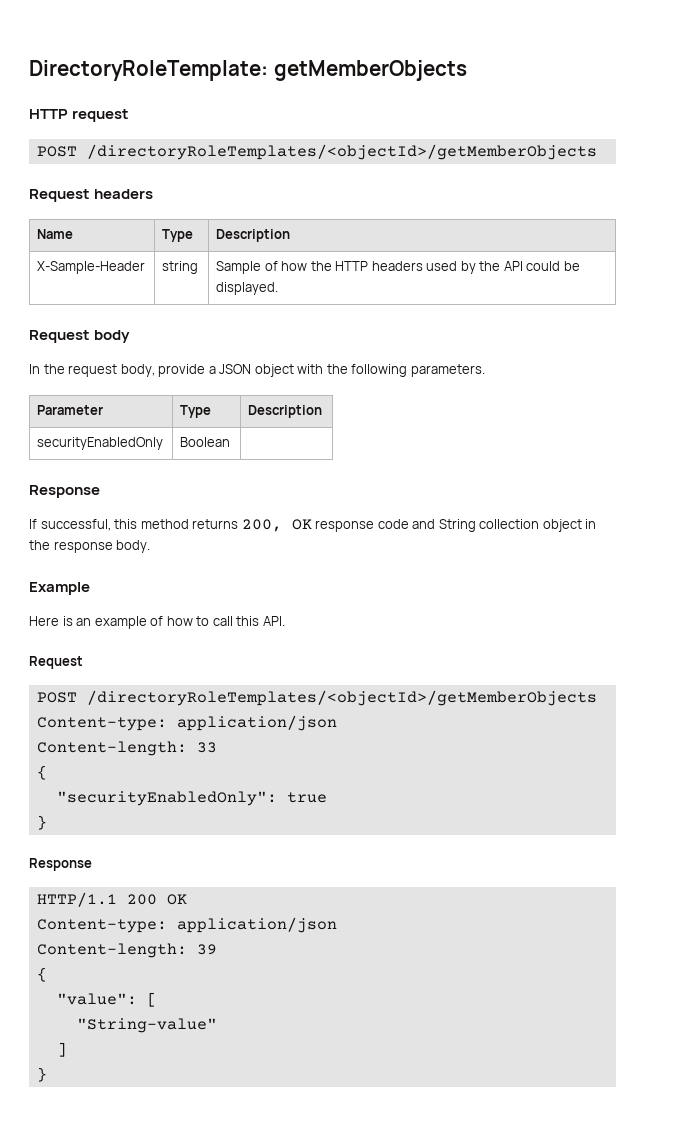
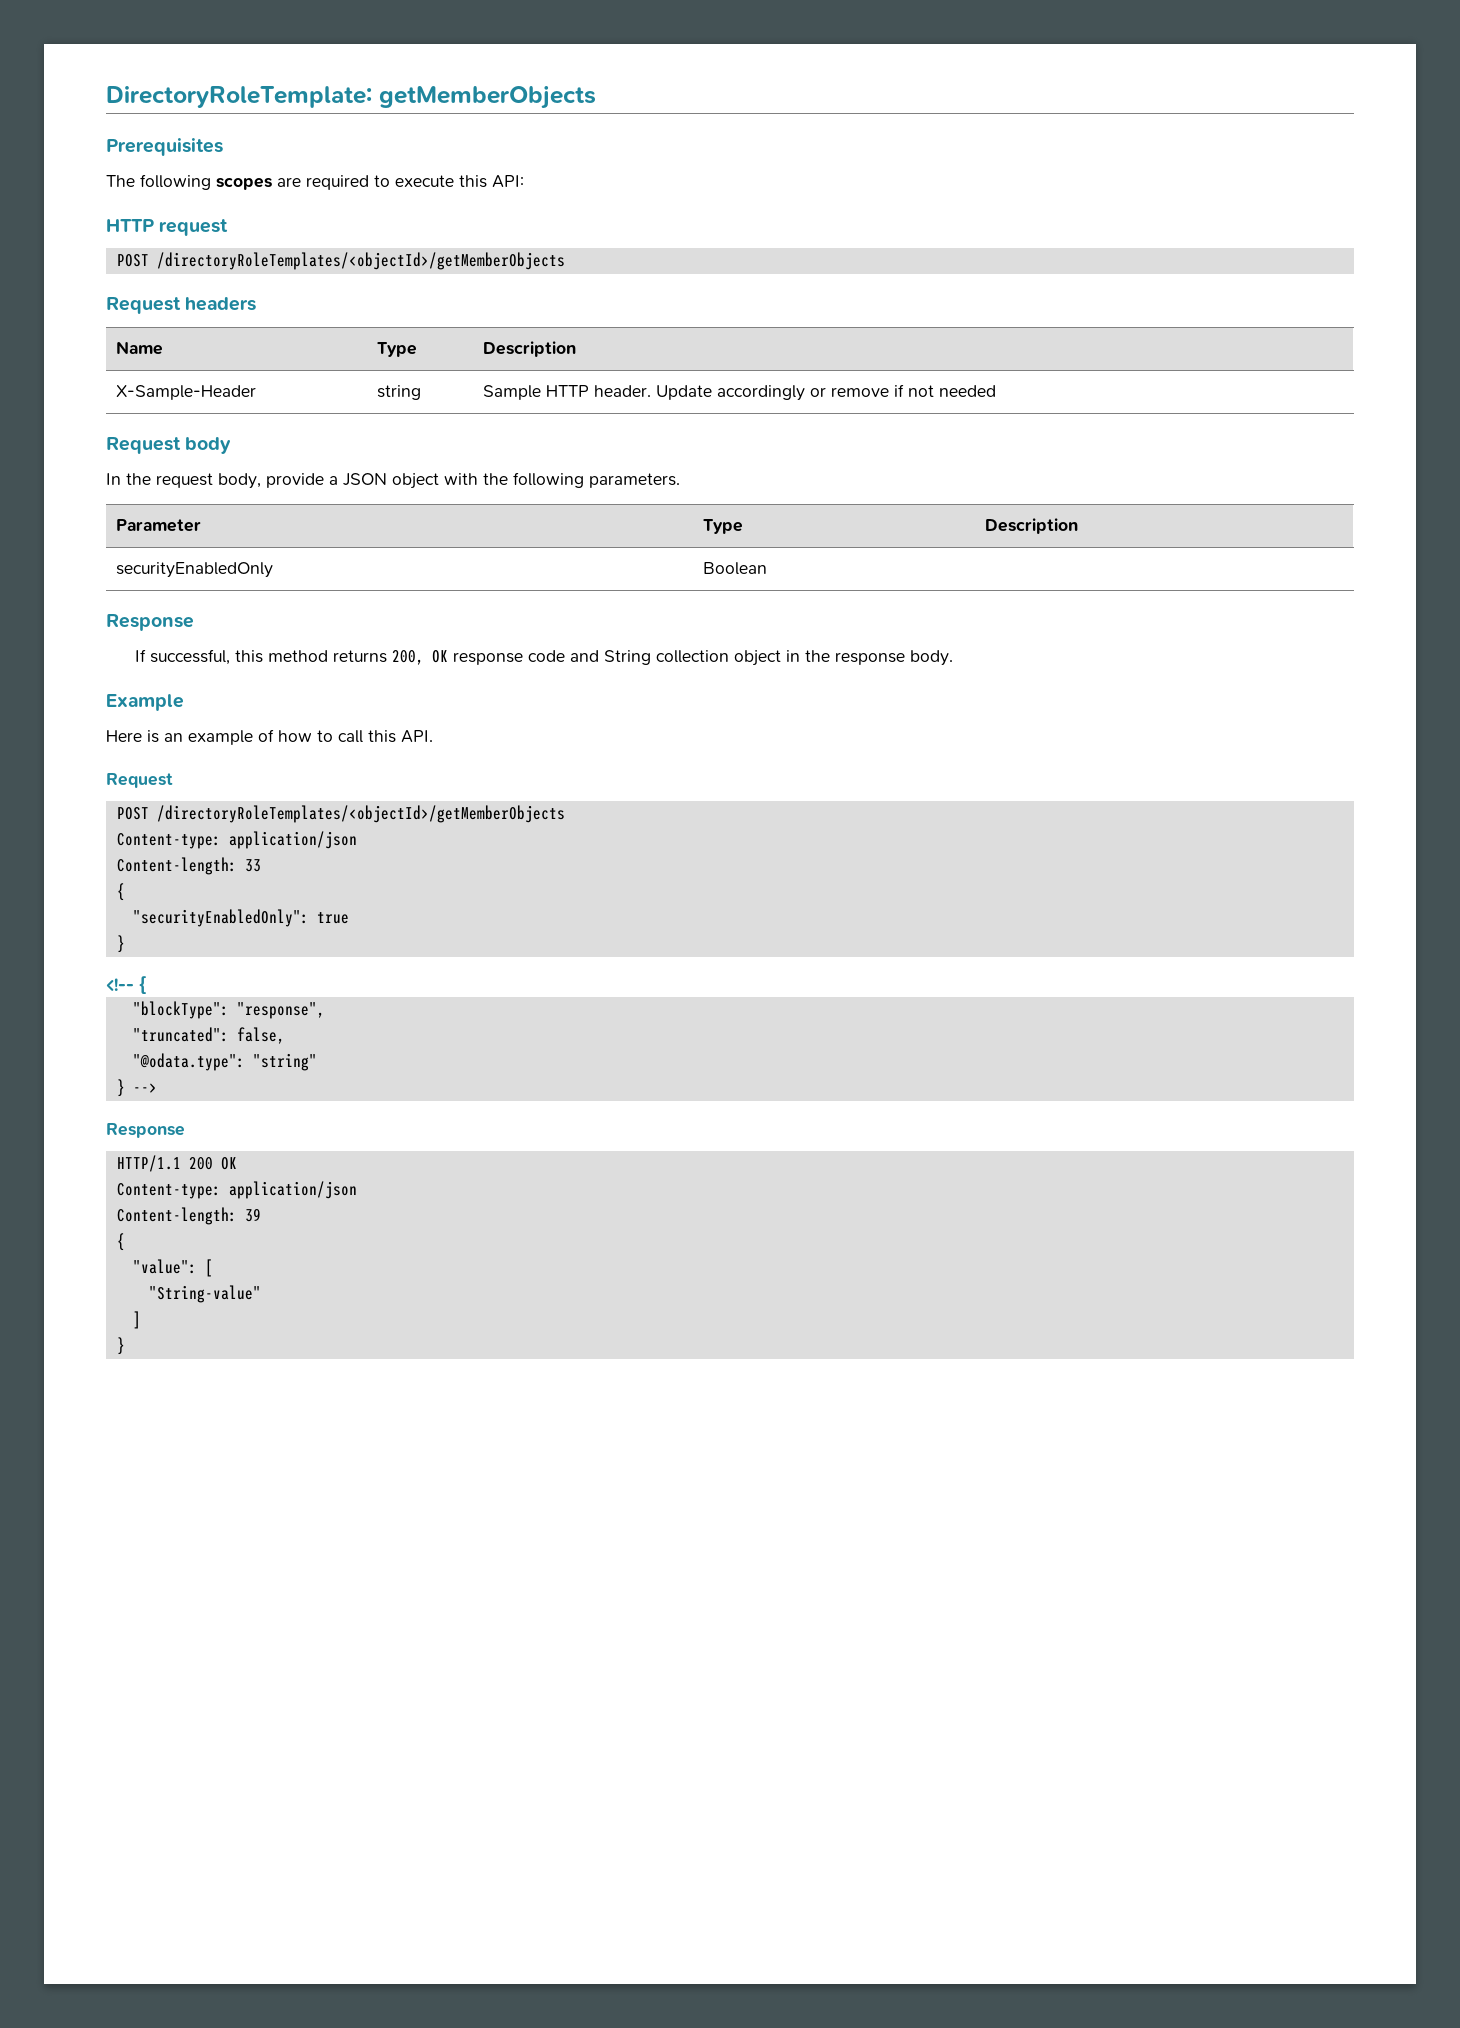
(467, 70) none -> [106,138,223,156] [106,174,524,190] // Prerequisites // The following scopes are required to execute this API:
[264,261,580,274] [216,282,279,295] of how the HTTP headers used by the API could be displayed. -> [546,384,997,401] HTTP header. Update accordingly or remove if not needed
(47, 822) none -> [106,976,146,994] [132,1001,325,1019] [132,1027,285,1044] [132,1053,317,1071] [116,1079,157,1097] // <!-- { // "blockType": "response", // "truncated": false, // "@odata.type": "string" // } -->

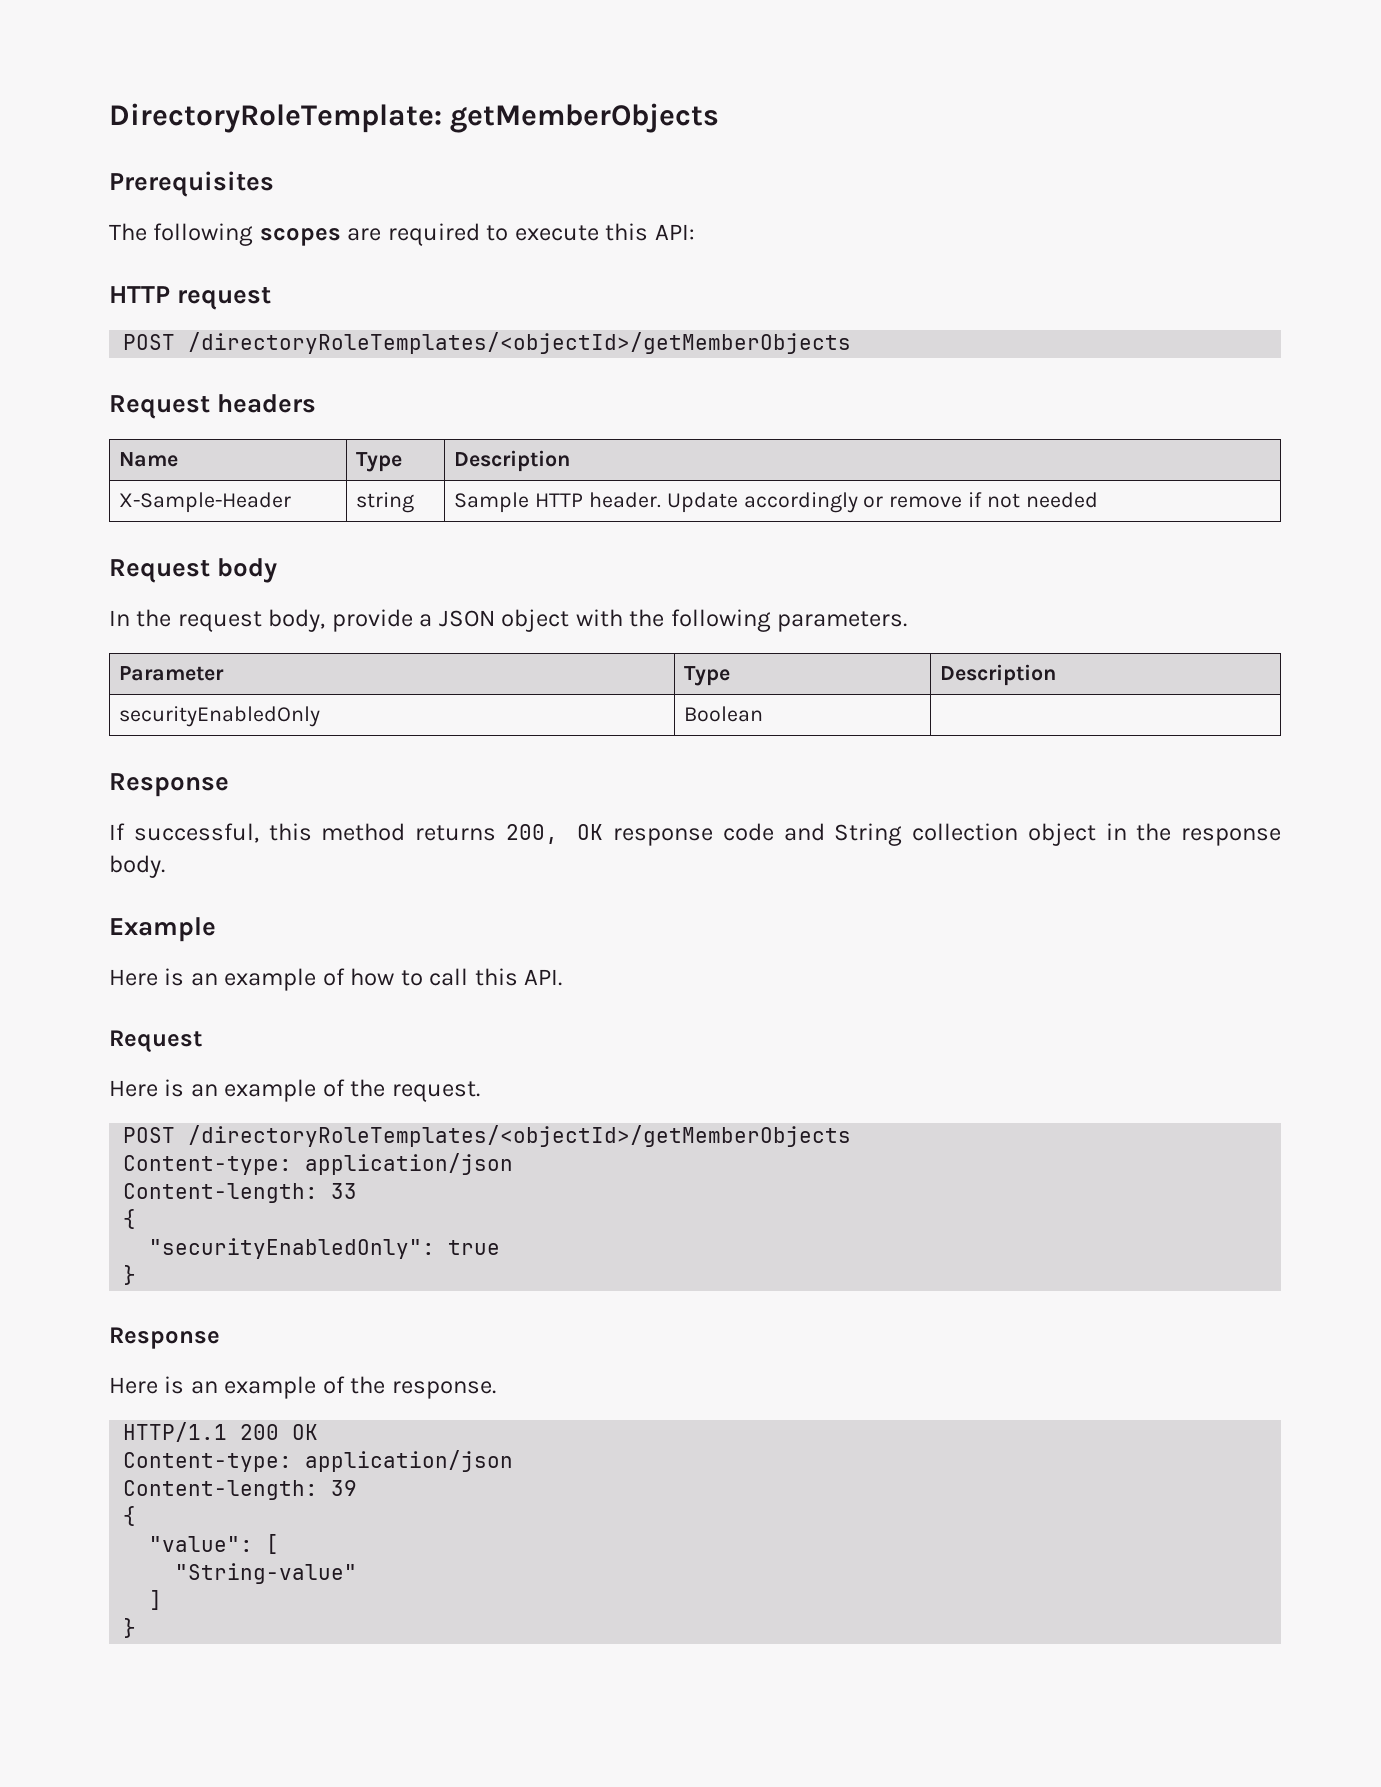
(173, 780) none -> [109,1079,480,1102] // Here is an example of the request.
[106,976,146,994] [132,1001,325,1019] [132,1027,285,1044] [132,1053,317,1071] [116,1079,157,1097] [106,1123,185,1138] <!-- { // "blockType": "response", // "truncated": false, // "@odata.type": "string" // } --> // Response -> [109,1327,220,1349] [109,1376,496,1399] Response // Here is an example of the response.

